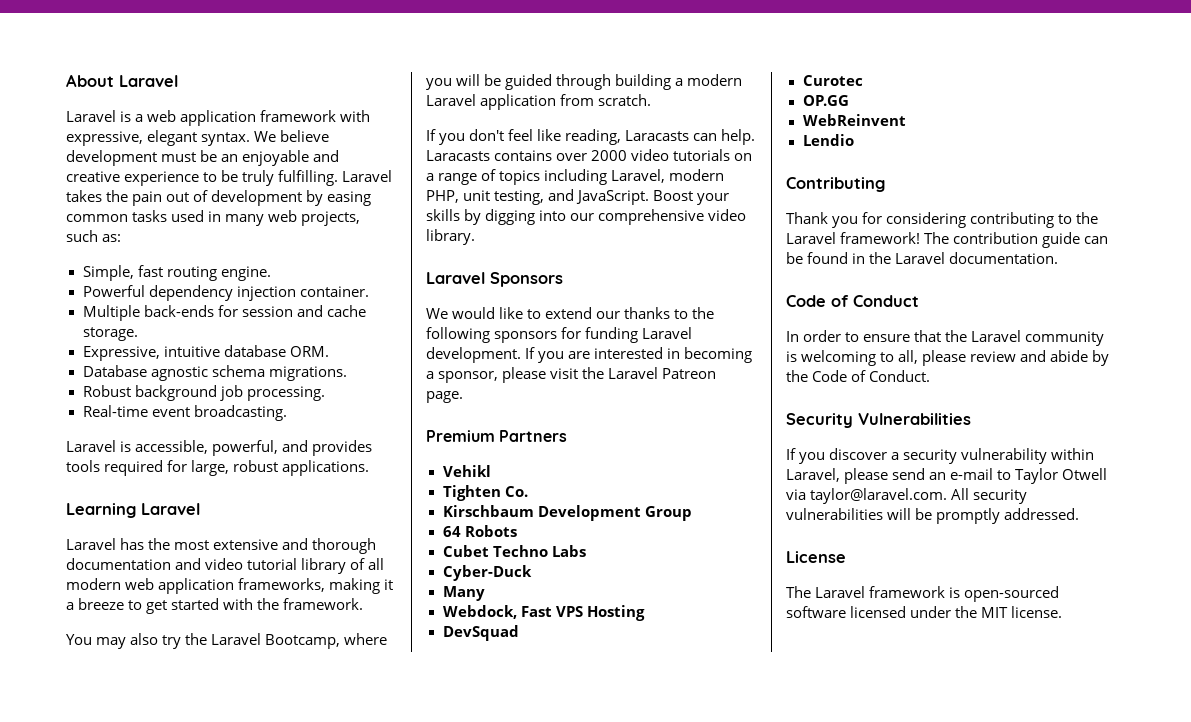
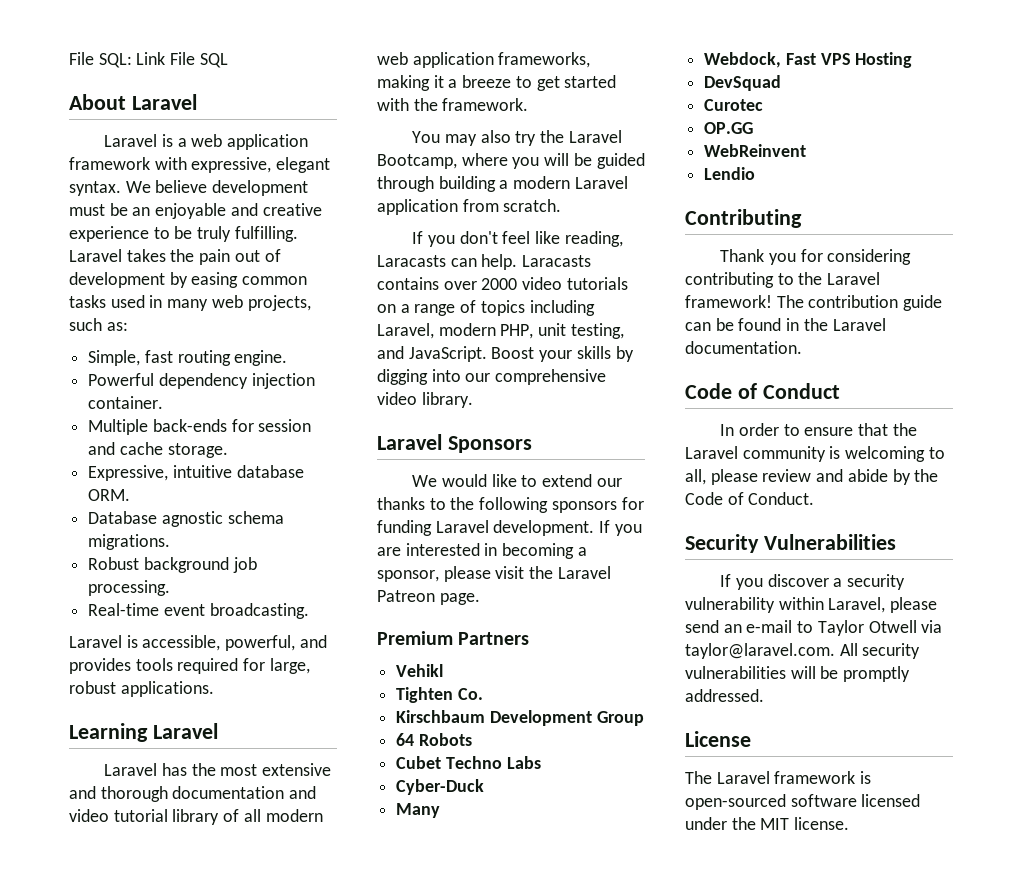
(66, 80) none -> [69,52,228,68] File SQL: Link File SQL //

